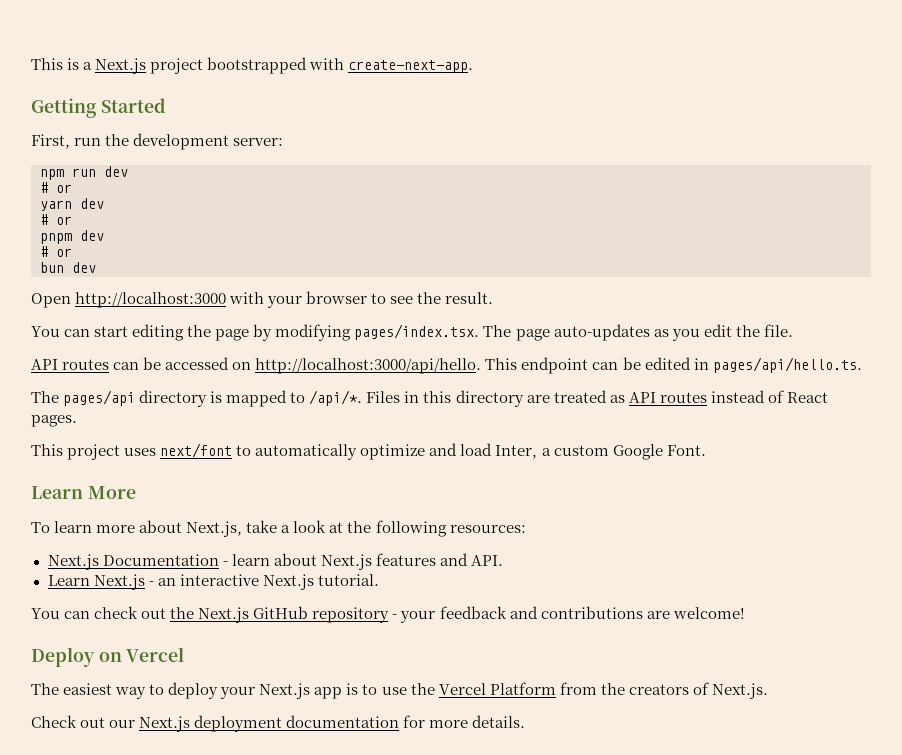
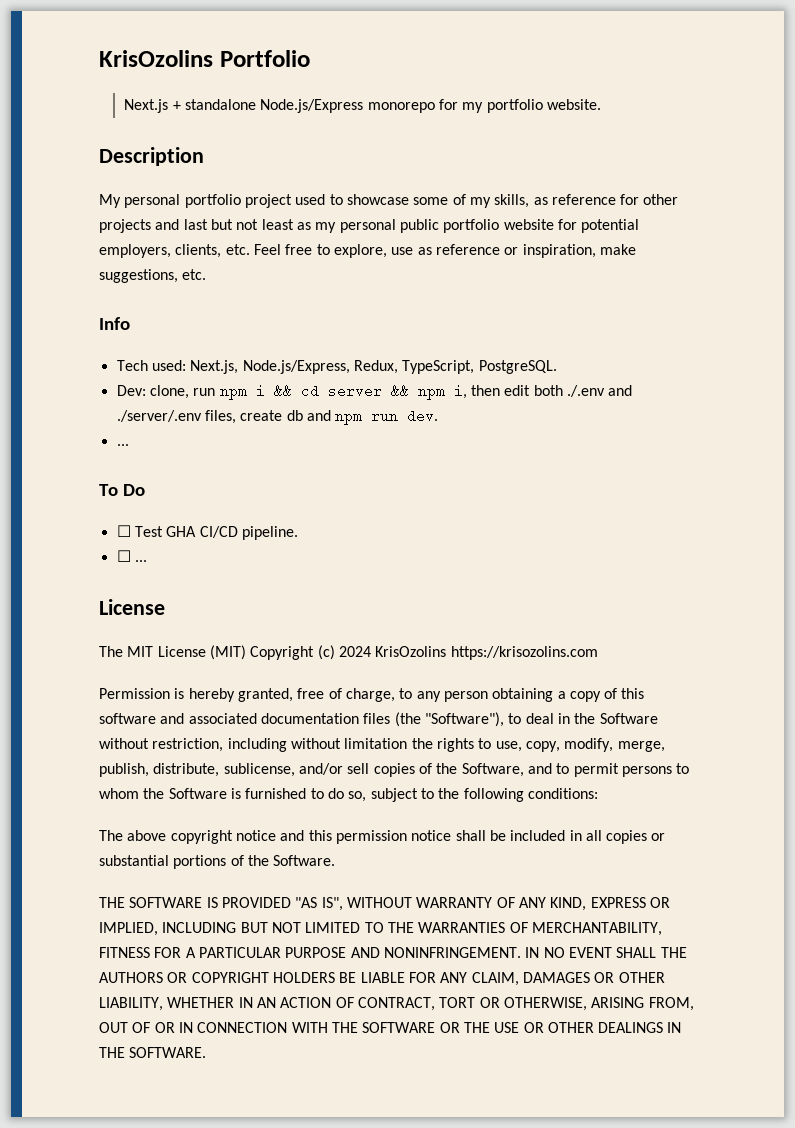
[31,57,474,74] [31,98,166,118] [31,133,284,150] [40,166,128,180] [40,182,72,193] [40,198,104,211] [40,214,72,225] [40,230,104,244] [40,246,72,257] [40,262,96,273] [31,291,494,308] [31,324,793,341] [31,357,862,374] [31,390,828,407] [31,415,77,427] [31,443,706,460] [31,486,136,499] [31,520,526,537] [47,553,503,570] [47,574,379,590] [31,606,745,623] [31,647,185,667] [31,682,768,699] [31,715,526,732] This is a Next.js project bootstrapped with create-next-app. // Getting Started // First, run the development server: // npm run dev // # or // yarn dev // # or // pnpm dev // # or // bun dev // Open http://localhost:3000 with your browser to see the result. // You can start editing the page by modifying pages/index.tsx. The page auto-updates as you edit the file. // API routes can be accessed on http://localhost:3000/api/hello. This endpoint can be edited in pages/api/hello.ts. // The pages/api directory is mapped to /api/*. Files in this directory are treated as API routes instead of React pages. // This project uses next/font to automatically optimize and load Inter, a custom Google Font. // Learn More // To learn more about Next.js, take a look at the following resources: // Next.js Documentation - learn about Next.js features and API. // Learn Next.js - an interactive Next.js tutorial. // You can check out the Next.js GitHub repository - your feedback and contributions are welcome! // Deploy on Vercel // The easiest way to deploy your Next.js app is to use the Vercel Platform from the creators of Next.js. // Check out our Next.js deployment documentation for more details. -> [99,50,310,67] [124,99,601,113] [99,147,204,166] [99,194,679,208] [99,219,640,233] [99,244,636,258] [99,269,207,283] [99,317,130,330] [116,360,557,374] [116,384,633,400] [116,409,439,425] [116,444,129,446] [99,484,145,496] [116,525,298,540] [116,550,147,562] [99,599,165,615] [99,645,598,660] [99,688,645,702] [99,712,658,727] [99,738,665,752] [99,763,690,777] [99,788,598,802] [99,830,666,844] [99,855,336,869] [99,897,670,911] [99,922,662,936] [99,947,687,958] [99,972,665,986] [99,997,694,1011] [99,1022,682,1033] [99,1047,207,1058] KrisOzolins Portfolio // Next.js + standalone Node.js/Express monorepo for my portfolio website. // Description // My personal portfolio project used to showcase some of my skills, as reference for other projects and last but not least as my personal public portfolio website for potential employers, clients, etc. Feel free to explore, use as reference or inspiration, make suggestions, etc. // Info // Tech used: Next.js, Node.js/Express, Redux, TypeScript, PostgreSQL. // Dev: clone, run npm i && cd server && npm i, then edit both ./.env and ./server/.env files, create db and npm run dev. // ... // To Do // ☐ Test GHA CI/CD pipeline. // ☐ ... // License // The MIT License (MIT) Copyright (c) 2024 KrisOzolins https://krisozolins.com // Permission is hereby granted, free of charge, to any person obtaining a copy of this software and associated documentation files (the "Software"), to deal in the Software without restriction, including without limitation the rights to use, copy, modify, merge, publish, distribute, sublicense, and/or sell copies of the Software, and to permit persons to whom the Software is furnished to do so, subject to the following conditions: // The above copyright notice and this permission notice shall be included in all copies or substantial portions of the Software. // THE SOFTWARE IS PROVIDED "AS IS", WITHOUT WARRANTY OF ANY KIND, EXPRESS OR IMPLIED, INCLUDING BUT NOT LIMITED TO THE WARRANTIES OF MERCHANTABILITY, FITNESS FOR A PARTICULAR PURPOSE AND NONINFRINGEMENT. IN NO EVENT SHALL THE AUTHORS OR COPYRIGHT HOLDERS BE LIABLE FOR ANY CLAIM, DAMAGES OR OTHER LIABILITY, WHETHER IN AN ACTION OF CONTRACT, TORT OR OTHERWISE, ARISING FROM, OUT OF OR IN CONNECTION WITH THE SOFTWARE OR THE USE OR OTHER DEALINGS IN THE SOFTWARE.

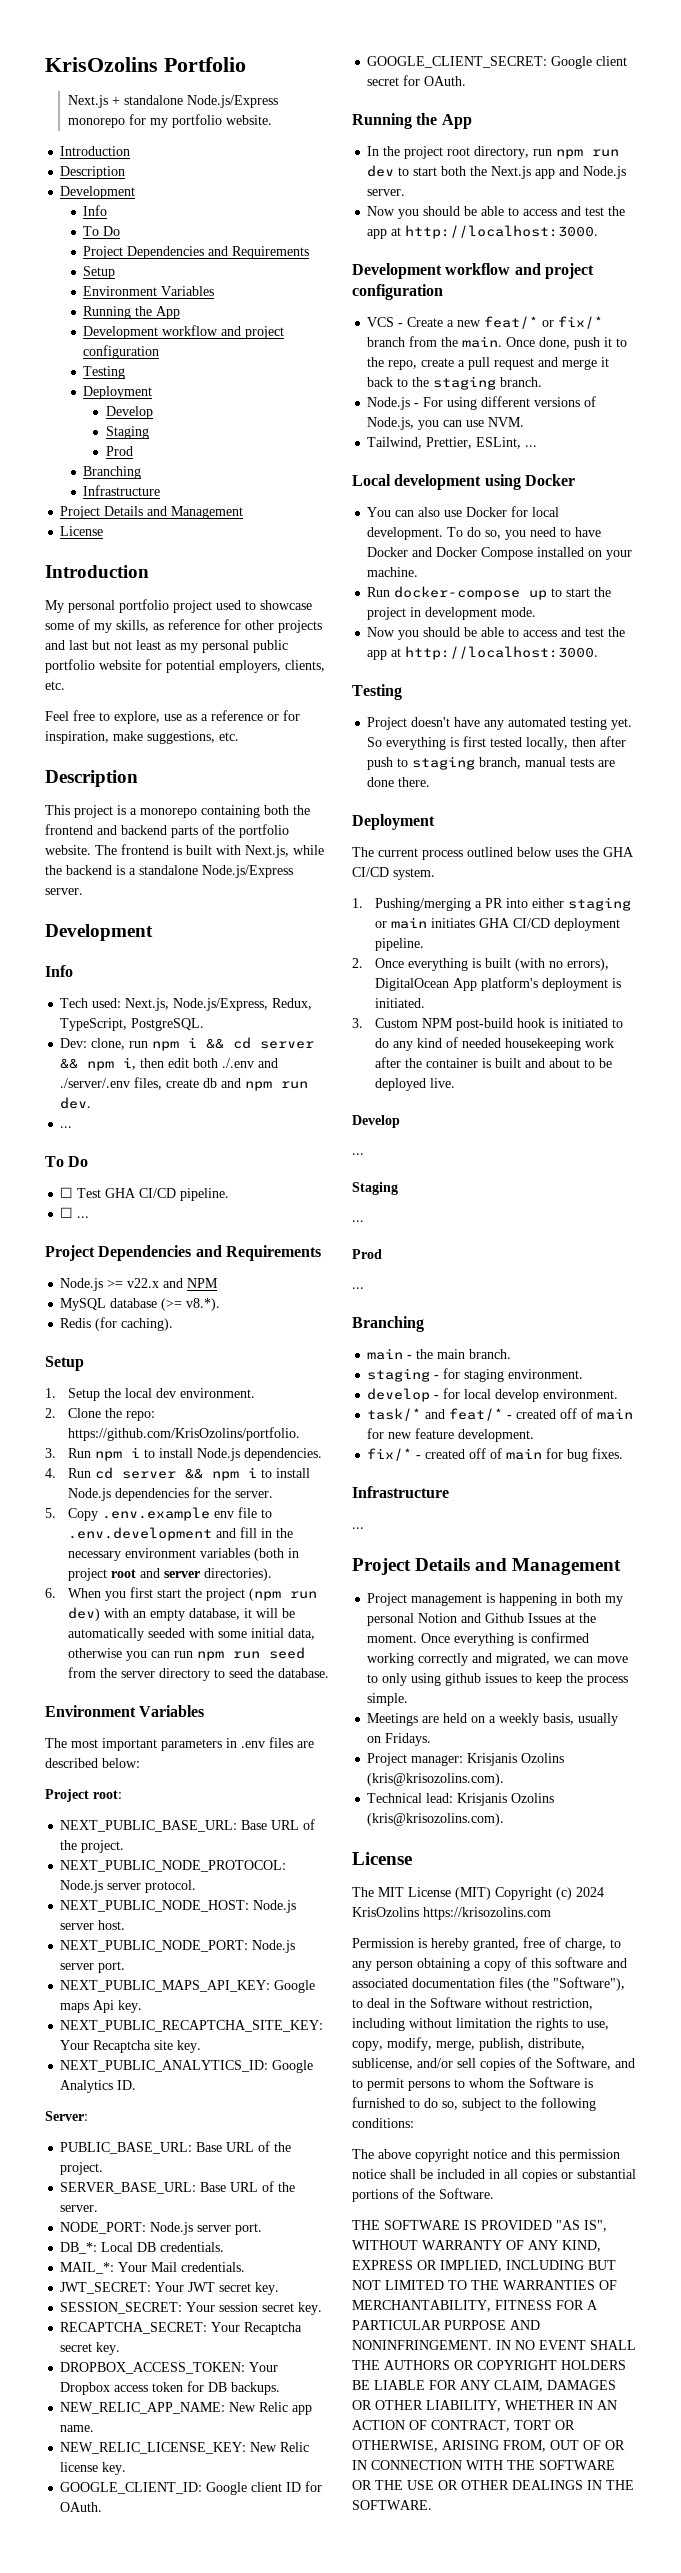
[99,147,204,166] // Description -> [60,146,131,156] [60,166,126,179] [60,186,136,199] [83,205,108,216] [83,226,121,236] [83,246,310,259] [83,266,116,279] [83,286,215,296] [83,306,181,319] [83,325,285,339] [83,345,160,359] [83,366,126,379] [83,386,153,399] [106,406,154,419] [106,426,150,439] [106,446,134,456] [83,466,142,479] [83,485,161,496] [60,506,244,519] [60,526,104,536] [45,565,149,578] // Introduction // Description // Development // Info // To Do // Project Dependencies and Requirements // Setup // Environment Variables // Running the App // Development workflow and project configuration // Testing // Deployment // Develop // Staging // Prod // Branching // Infrastructure // Project Details and Management // License // Introduction
(250, 249) none -> (65, 685) //
(432, 251) none -> [201,714,208,721] a
(519, 251) none -> [283,710,300,721] for
(207, 274) none -> [45,770,138,787] [45,805,310,818] [45,824,289,838] [45,844,324,858] [45,865,293,878] [45,888,83,895] [45,924,153,941] // Description // This project is a monorepo containing both the frontend and backend parts of the portfolio website. The frontend is built with Next.js, while the backend is a standalone Node.js/Express server. // Development
(147, 561) none -> [45,1245,321,1261] [60,1278,219,1291] [60,1298,221,1311] [60,1317,174,1331] [45,1356,84,1371] [45,1388,255,1401] [45,1408,155,1421] [67,1427,300,1441] [45,1447,322,1461] [45,1467,310,1481] [67,1487,273,1501] [45,1507,272,1521] [67,1527,293,1541] [67,1548,299,1561] [67,1568,272,1581] [45,1587,317,1601] [67,1607,295,1621] [67,1628,315,1641] [67,1647,305,1661] [67,1667,329,1681] [45,1705,205,1717] [45,1737,314,1751] [45,1758,140,1768] [45,1789,122,1802] [60,1819,316,1832] [60,1840,125,1853] [60,1860,287,1872] [60,1880,197,1893] [60,1900,297,1913] [60,1920,126,1930] [60,1940,296,1953] [60,1961,126,1973] [60,1980,316,1993] [60,2000,143,2013] [60,2020,324,2032] [60,2040,202,2053] [60,2060,314,2073] [60,2080,137,2093] [45,2111,88,2121] [60,2141,292,2154] [60,2162,104,2175] [60,2181,296,2194] [60,2205,99,2212] [60,2222,263,2235] [60,2242,225,2254] [60,2262,246,2274] [60,2282,280,2295] [60,2302,323,2315] [60,2322,303,2335] [60,2342,121,2355] [60,2362,279,2374] [60,2381,281,2395] [60,2402,313,2415] [60,2425,95,2432] [60,2442,310,2454] [60,2462,127,2475] [60,2481,323,2495] [60,2502,103,2512] [367,56,628,69] [367,75,467,86] [352,113,472,129] [367,146,620,159] [367,165,627,179] [367,189,406,196] [367,206,626,219] [367,225,599,239] [352,263,594,279] [352,284,443,300] [367,316,604,329] [367,336,628,350] [367,357,610,370] [367,376,543,390] [367,396,597,410] [367,417,525,430] [367,437,538,449] [352,474,575,490] [367,506,560,517] [367,527,602,540] [367,547,633,560] [367,567,419,577] [367,586,612,600] [367,607,537,620] [367,627,626,640] [367,646,599,660] [352,684,402,700] [367,717,633,730] [367,736,627,750] [367,756,616,770] [367,777,431,787] [352,814,435,830] [352,847,634,860] [352,867,435,880] [352,897,631,911] [374,917,620,931] [374,938,424,951] [352,958,609,971] [374,977,621,991] [374,998,425,1008] [352,1018,623,1031] [374,1037,614,1051] [374,1057,612,1068] [374,1078,455,1091] [352,1115,400,1128] [352,1153,364,1155] [352,1182,398,1195] [352,1220,364,1222] [352,1249,382,1259] [352,1287,364,1289] [352,1316,424,1332] [367,1348,512,1360] [367,1368,584,1382] [367,1388,619,1402] [367,1408,634,1421] [367,1428,535,1442] [367,1448,624,1462] [352,1486,449,1498] [352,1527,364,1529] [352,1558,622,1575] [367,1593,624,1606] [367,1613,597,1626] [367,1632,590,1646] [367,1653,629,1666] [367,1673,629,1686] [367,1693,409,1706] [367,1713,619,1726] [367,1733,432,1746] [367,1753,565,1766] [367,1773,505,1786] [367,1793,555,1806] [367,1813,505,1826] // Project Dependencies and Requirements // Node.js >= v22.x and NPM // MySQL database (>= v8.*). // Redis (for caching). // Setup // 1. Setup the local dev environment. // 2. Clone the repo: https://github.com/KrisOzolins/portfolio. // 3. Run npm i to install Node.js dependencies. // 4. Run cd server && npm i to install Node.js dependencies for the server. // 5. Copy .env.example env file to .env.development and fill in the necessary environment variables (both in project root and server directories). // 6. When you first start the project (npm run dev) with an empty database, it will be automatically seeded with some initial data, otherwise you can run npm run seed from the server directory to seed the database. // Environment Variables // The most important parameters in .env files are described below: // Project root: // NEXT_PUBLIC_BASE_URL: Base URL of the project. // NEXT_PUBLIC_NODE_PROTOCOL: Node.js server protocol. // NEXT_PUBLIC_NODE_HOST: Node.js server host. // NEXT_PUBLIC_NODE_PORT: Node.js server port. // NEXT_PUBLIC_MAPS_API_KEY: Google maps Api key. // NEXT_PUBLIC_RECAPTCHA_SITE_KEY: Your Recaptcha site key. // NEXT_PUBLIC_ANALYTICS_ID: Google Analytics ID. // Server: // PUBLIC_BASE_URL: Base URL of the project. // SERVER_BASE_URL: Base URL of the server. // NODE_PORT: Node.js server port. // DB_*: Local DB credentials. // MAIL_*: Your Mail credentials. // JWT_SECRET: Your JWT secret key. // SESSION_SECRET: Your session secret key. // RECAPTCHA_SECRET: Your Recaptcha secret key. // DROPBOX_ACCESS_TOKEN: Your Dropbox access token for DB backups. // NEW_RELIC_APP_NAME: New Relic app name. // NEW_RELIC_LICENSE_KEY: New Relic license key. // GOOGLE_CLIENT_ID: Google client ID for OAuth. // GOOGLE_CLIENT_SECRET: Google client secret for OAuth. // Running the App // In the project root directory, run npm run dev to start both the Next.js app and Node.js server. // Now you should be able to access and test the app at http://localhost:3000. // Development workflow and project configuration // VCS - Create a new feat/* or fix/* branch from the main. Once done, push it to the repo, create a pull request and merge it back to the staging branch. // Node.js - For using different versions of Node.js, you can use NVM. // Tailwind, Prettier, ESLint, ... // Local development using Docker // You can also use Docker for local development. To do so, you need to have Docker and Docker Compose installed on your machine. // Run docker-compose up to start the project in development mode. // Now you should be able to access and test the app at http://localhost:3000. // Testing // Project doesn't have any automated testing yet. So everything is first tested locally, then after push to staging branch, manual tests are done there. // Deployment // The current process outlined below uses the GHA CI/CD system. // 1. Pushing/merging a PR into either staging or main initiates GHA CI/CD deployment pipeline. // 2. Once everything is built (with no errors), DigitalOcean App platform's deployment is initiated. // 3. Custom NPM post-build hook is initiated to do any kind of needed housekeeping work after the container is built and about to be deployed live. // Develop // ... // Staging // ... // Prod // ... // Branching // main - the main branch. // staging - for staging environment. // develop - for local develop environment. // task/* and feat/* - created off of main for new feature development. // fix/* - created off of main for bug fixes. // Infrastructure // ... // Project Details and Management // Project management is happening in both my personal Notion and Github Issues at the moment. Once everything is confirmed working correctly and migrated, we can move to only using github issues to keep the process simple. // Meetings are held on a weekly basis, usually on Fridays. // Project manager: Krisjanis Ozolins (kris@krisozolins.com). // Technical lead: Krisjanis Ozolins (kris@krisozolins.com).

